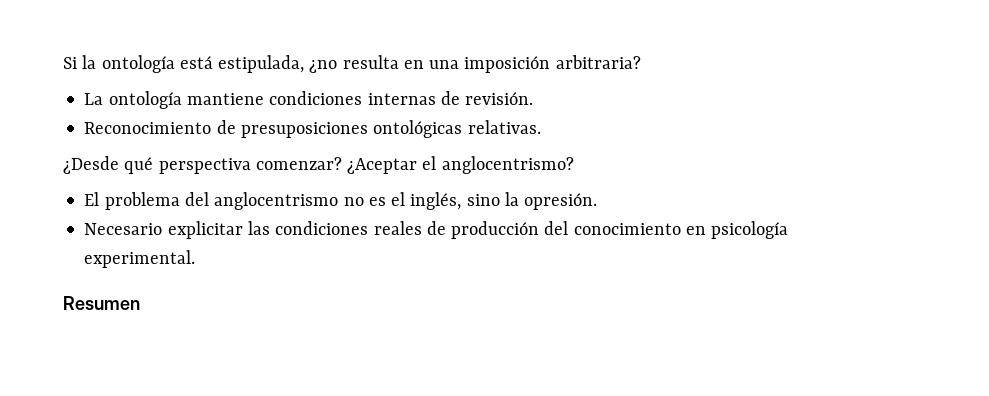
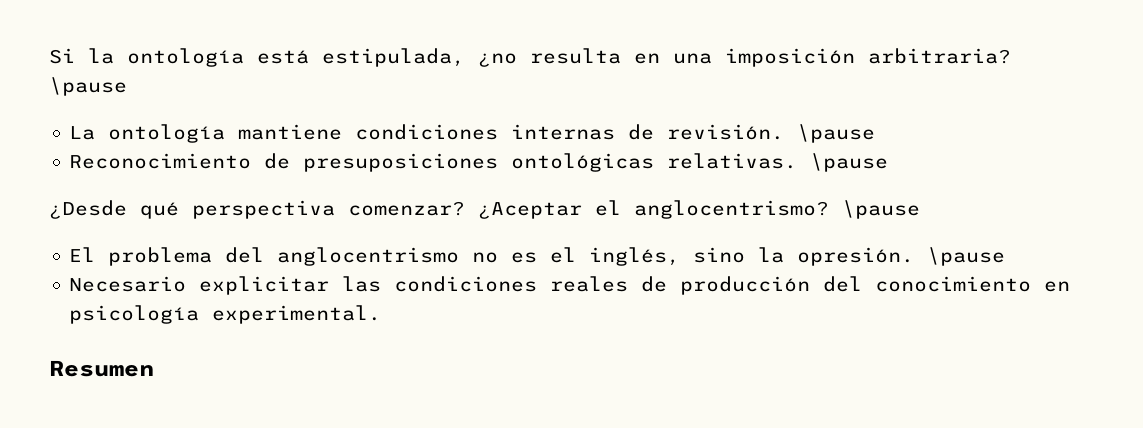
(641, 62) none -> [49,77,127,96] \pause
(534, 98) none -> [797,124,876,143] \pause
(541, 127) none -> [810,153,889,172] \pause
(574, 165) none -> [842,200,920,219] \pause
(598, 201) none -> [927,247,1006,266] \pause

